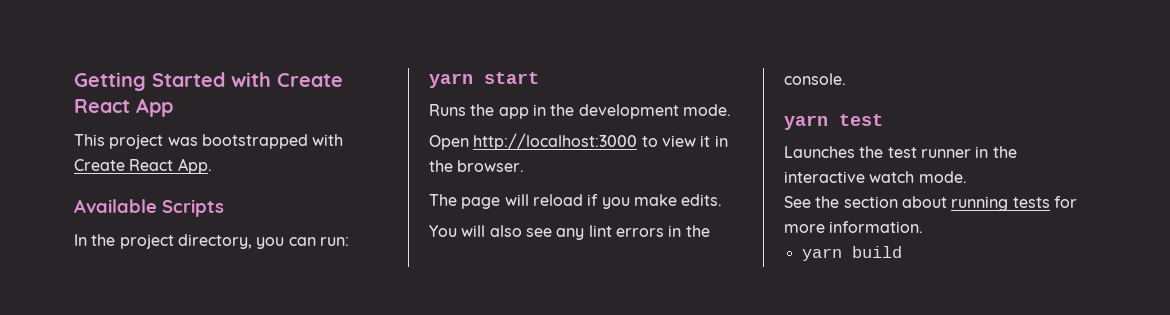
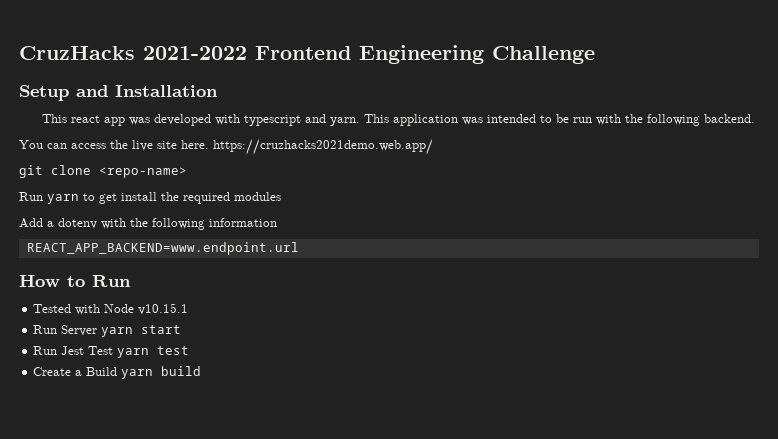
[74,72,343,91] [74,98,173,117] [74,134,344,149] [74,158,212,174] [74,199,224,217] [74,234,349,249] [429,72,539,88] [429,104,731,119] [429,133,728,150] [429,160,525,172] [429,194,723,209] [429,225,710,240] [784,73,846,85] [784,114,883,130] [784,146,1017,158] [784,171,967,183] [784,196,1077,211] [784,221,924,233] Getting Started with Create React App // This project was bootstrapped with Create React App. // Available Scripts // In the project directory, you can run: // yarn start // Runs the app in the development mode. // Open http://localhost:3000 to view it in the browser. // The page will reload if you make edits. // You will also see any lint errors in the console. // yarn test // Launches the test runner in the interactive watch mode. // See the section about running tests for more information. // -> [19,45,595,64] [19,85,218,101] [41,114,755,126] [19,139,433,155] [19,165,187,178] [19,192,281,204] [19,218,277,230] [26,242,299,255] [19,275,131,287] [33,303,189,315] [33,325,182,337] [33,346,190,358] [33,367,118,376] CruzHacks 2021-2022 Frontend Engineering Challenge // Setup and Installation // This react app was developed with typescript and yarn. This application was intended to be run with the following backend. // You can access the live site here. https://cruzhacks2021demo.web.app/ // git clone <repo-name> // Run yarn to get install the required modules // Add a dotenv with the following information // REACT_APP_BACKEND=www.endpoint.url // How to Run // Tested with Node v10.15.1 // Run Server yarn start // Run Jest Test yarn test // Create a Build

